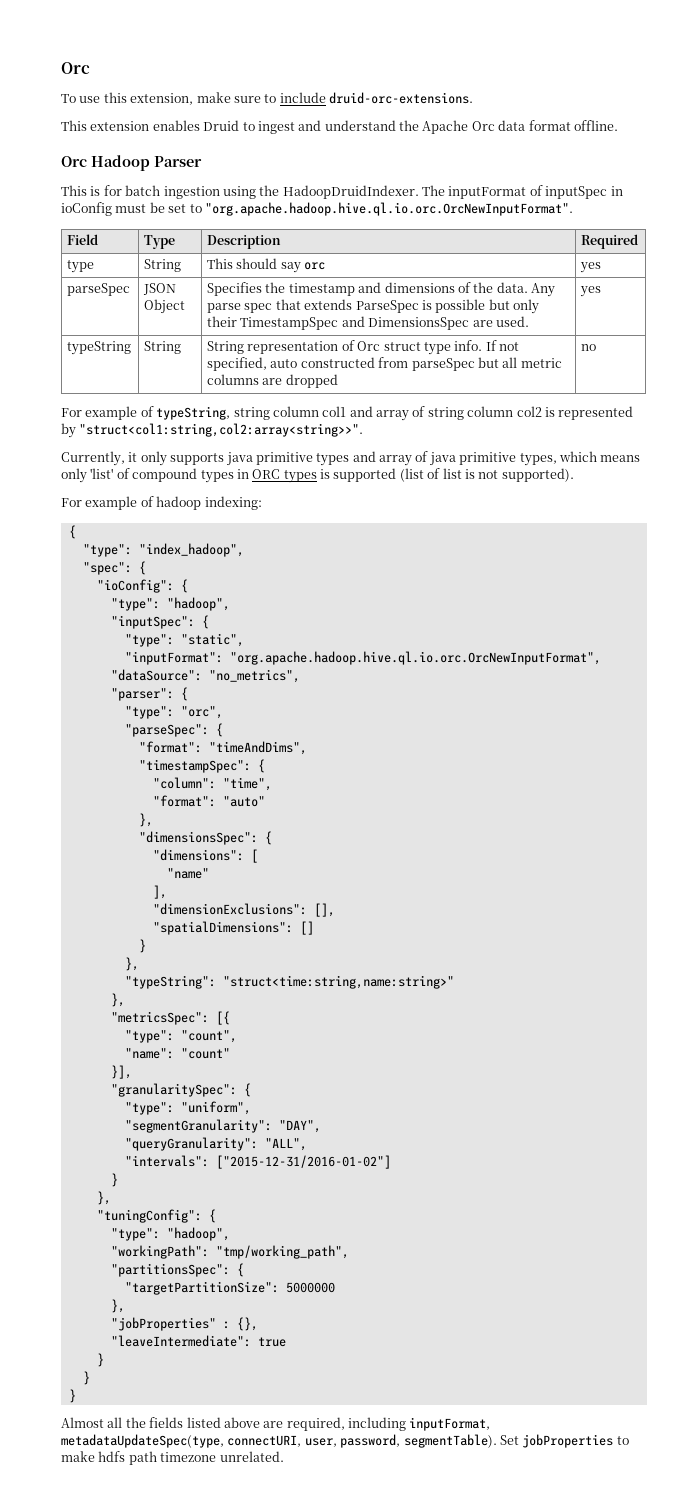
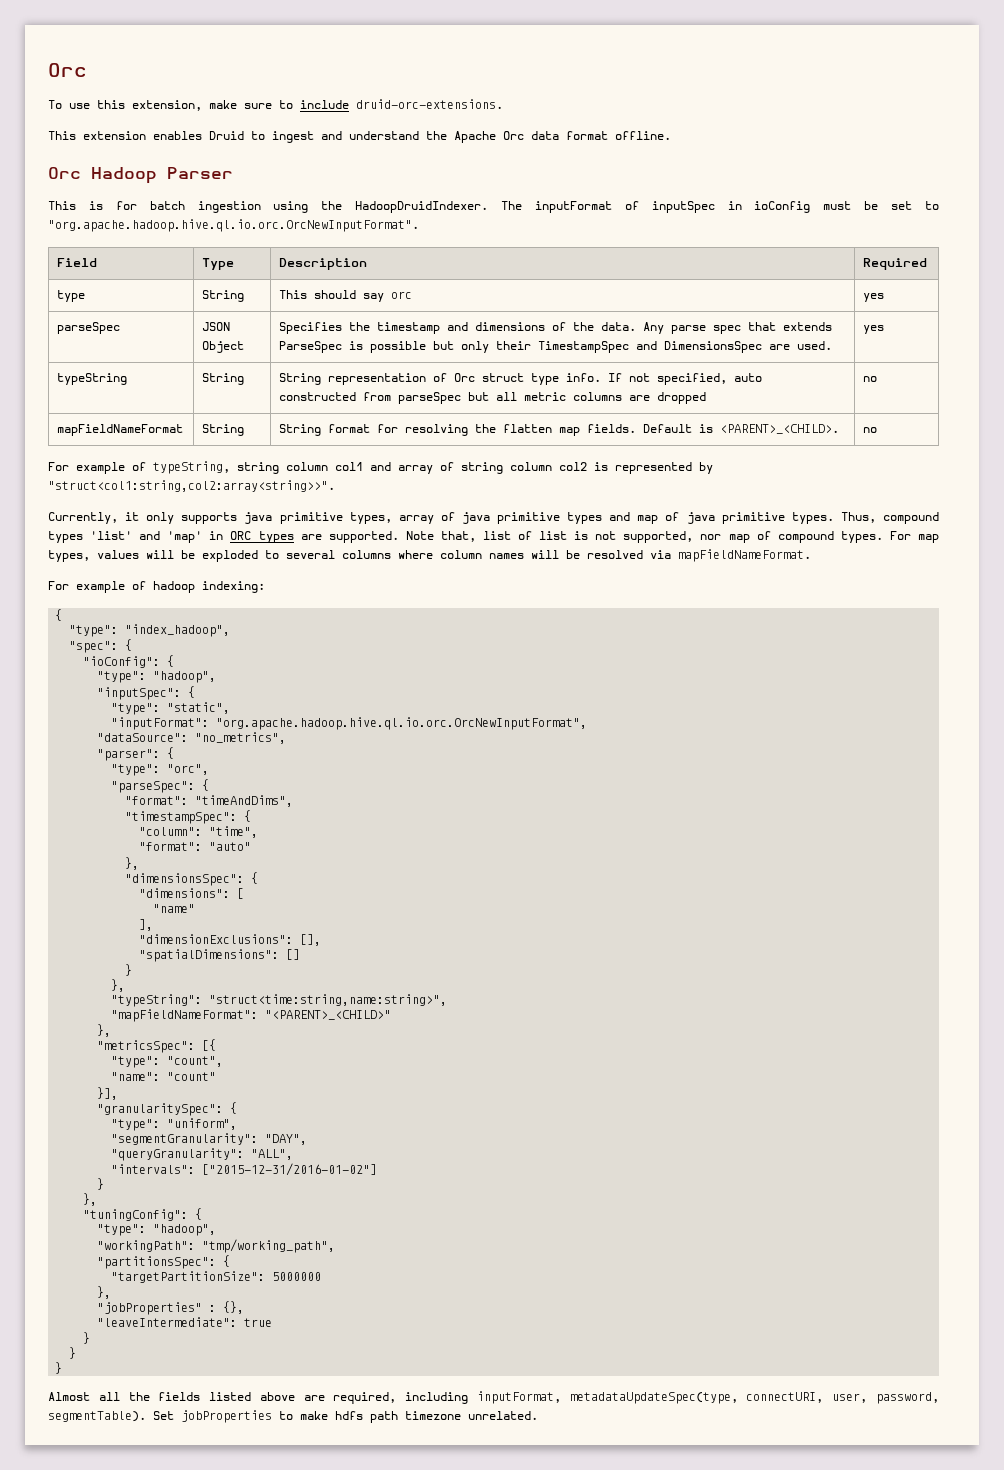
(597, 347) none -> [57,424,184,436] [202,424,245,436] [279,424,840,436] [863,427,878,433] // mapFieldNameFormat | String | String format for resolving the flatten map fields. Default is <PARENT>_<CHILD>. | no
[316,451,376,466] types and -> [349,512,392,524] types,
[519,451,641,466] [61,468,574,483] types, which means only 'list' of compound types in ORC types is supported (list of list is not supported). -> [567,512,939,524] [48,531,939,543] [48,549,811,562] types and map of java primitive types. Thus, compound types 'list' and 'map' in ORC types are supported. Note that, list of list is not supported, nor map of compound types. For map types, values will be exploded to several columns where column names will be resolved via mapFieldNameFormat.
[222,975,454,989] "struct<time:string,name:string>" -> [209,994,448,1006] [111,1009,392,1022] "struct<time:string,name:string>", // "mapFieldNameFormat": "<PARENT>_<CHILD>"

